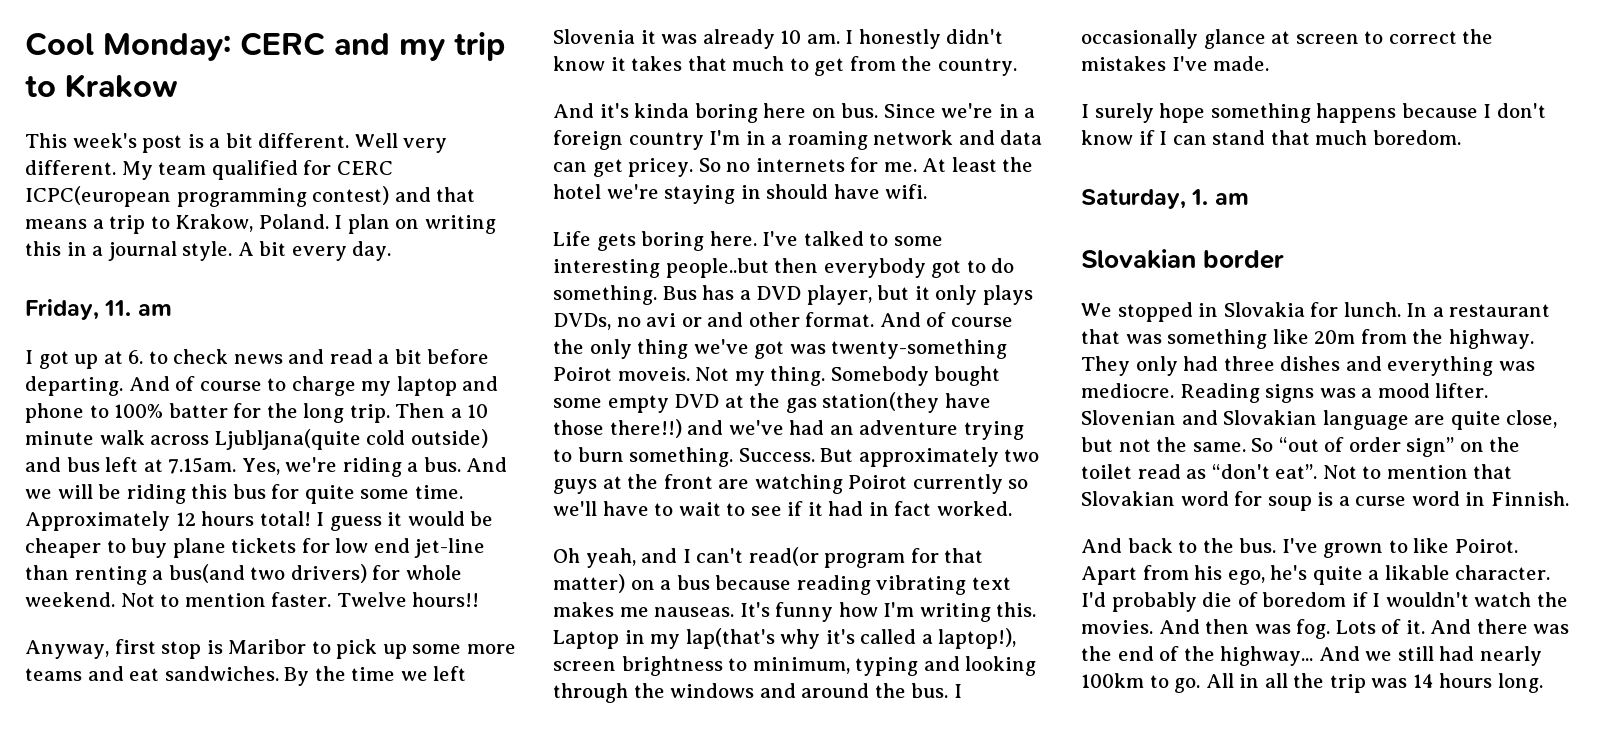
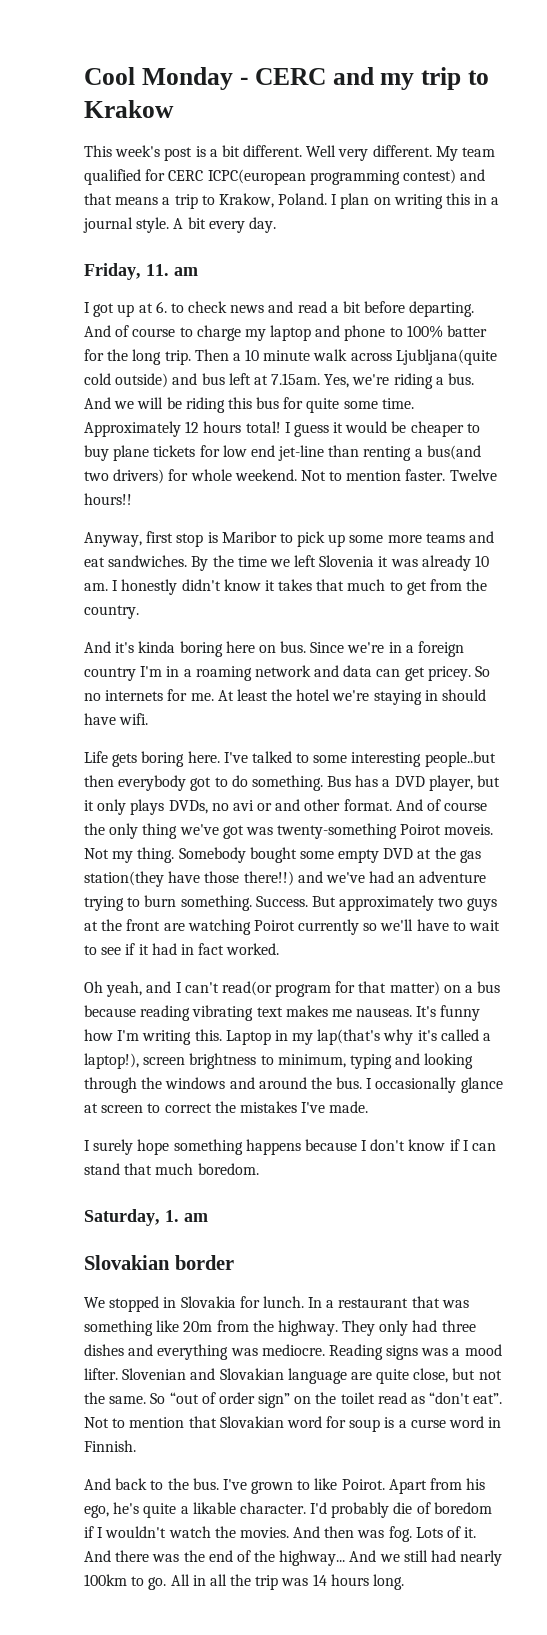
[103,33,231,61] Monday: -> [141,67,248,90] Monday -

